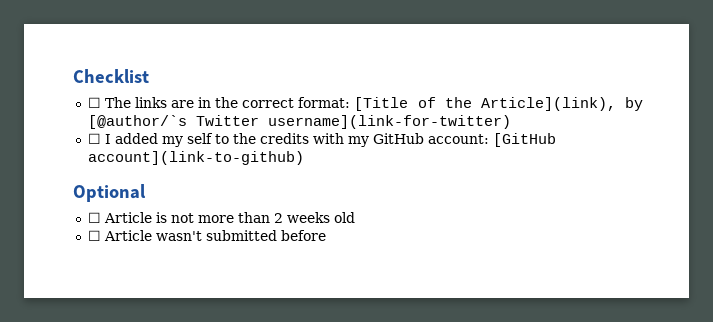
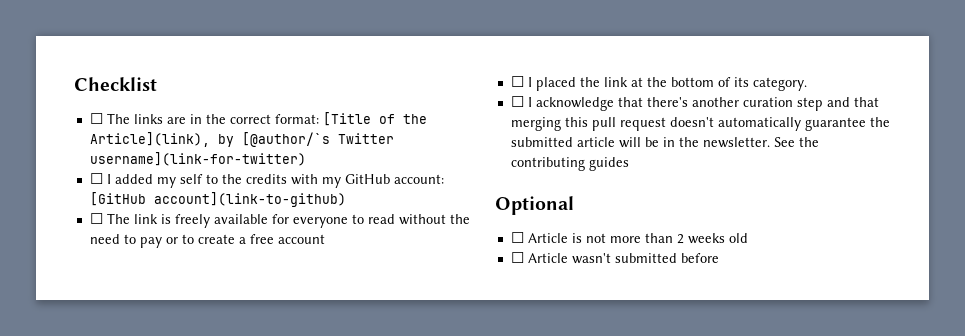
(304, 158) none -> [89,213,470,228] [89,234,325,248] [510,76,807,91] [510,96,879,111] [510,117,890,131] [510,137,819,148] [510,157,629,171] // ☐ The link is freely available for everyone to read without the need to pay or to create a free account // ☐ I placed the link at the bottom of its category. // ☐ I acknowledge that there's another curation step and that merging this pull request doesn't automatically guarantee the submitted article will be in the newsletter. See the contributing guides

